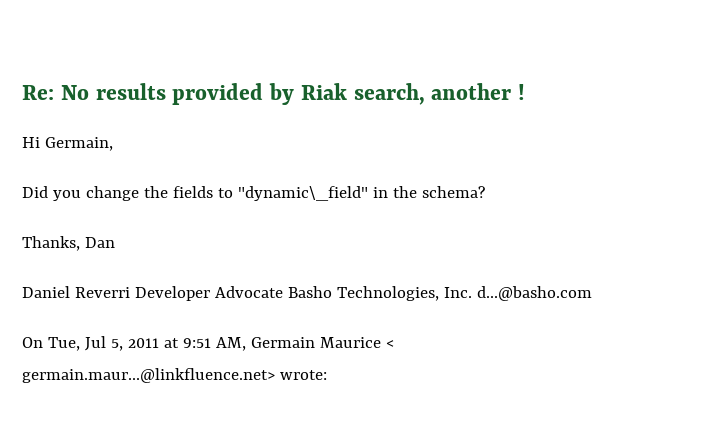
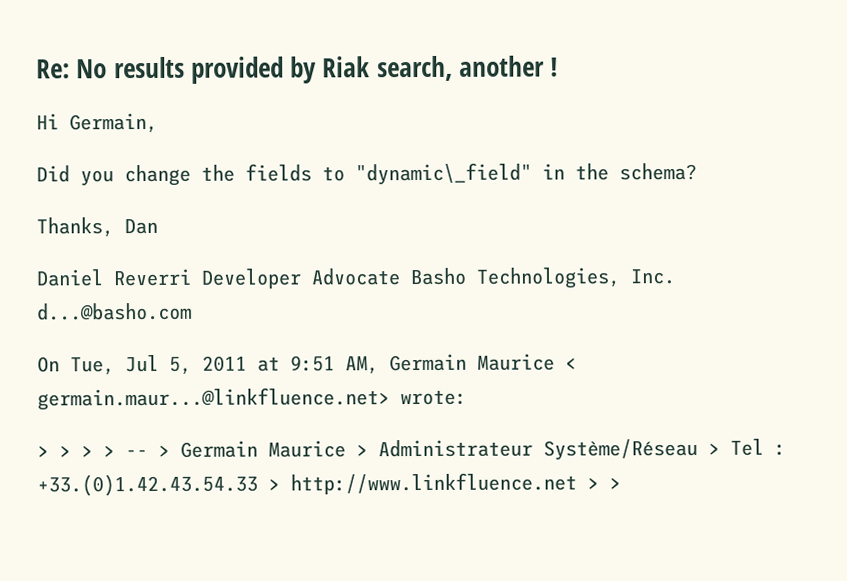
(327, 375) none -> [37,438,786,461] [37,472,621,497] // > > > > -- > Germain Maurice > Administrateur Système/Réseau > Tel : +33.(0)1.42.43.54.33 > http://www.linkfluence.net > >

